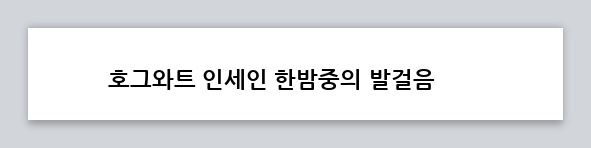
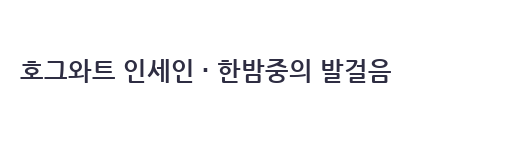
(269, 79) none -> [202,68,210,79] ·

